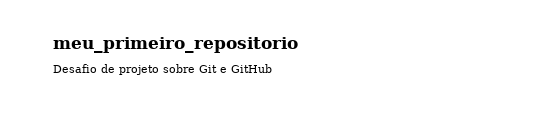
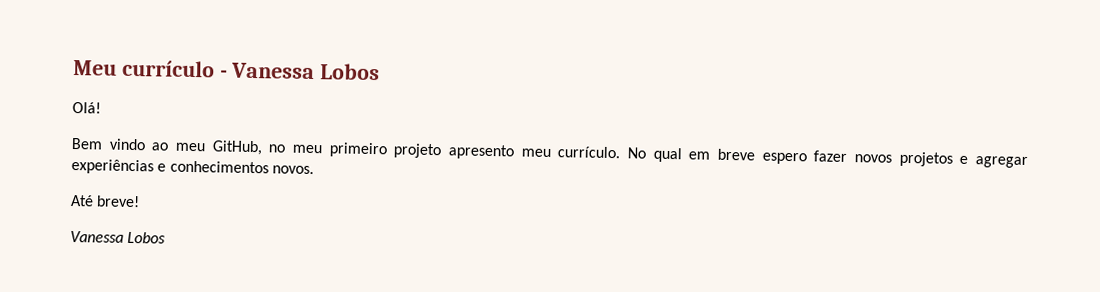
[53,37,298,53] [53,64,272,75] meu_primeiro_repositorio // Desafio de projeto sobre Git e GitHub -> [73,59,381,81] [72,101,101,114] [71,137,1028,169] [71,158,314,175] [70,194,141,208] [70,230,167,244] Meu currículo - Vanessa Lobos // Olá! // Bem vindo ao meu GitHub, no meu primeiro projeto apresento meu currículo. No qual em breve espero fazer novos projetos e agregar experiências e conhecimentos novos. // Até breve! // Vanessa Lobos

